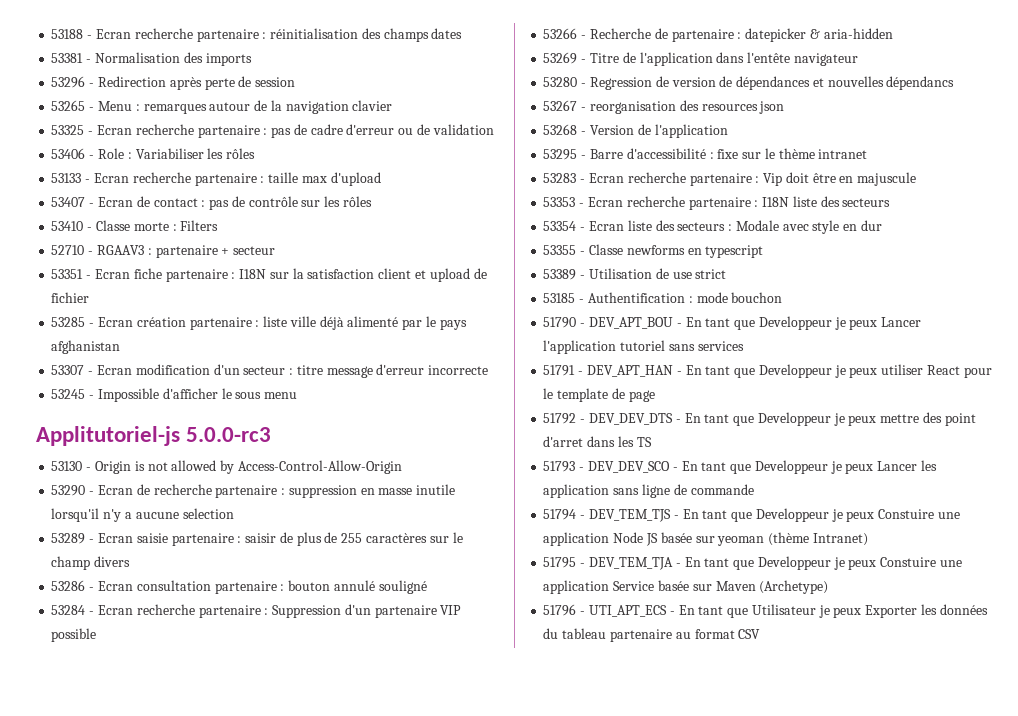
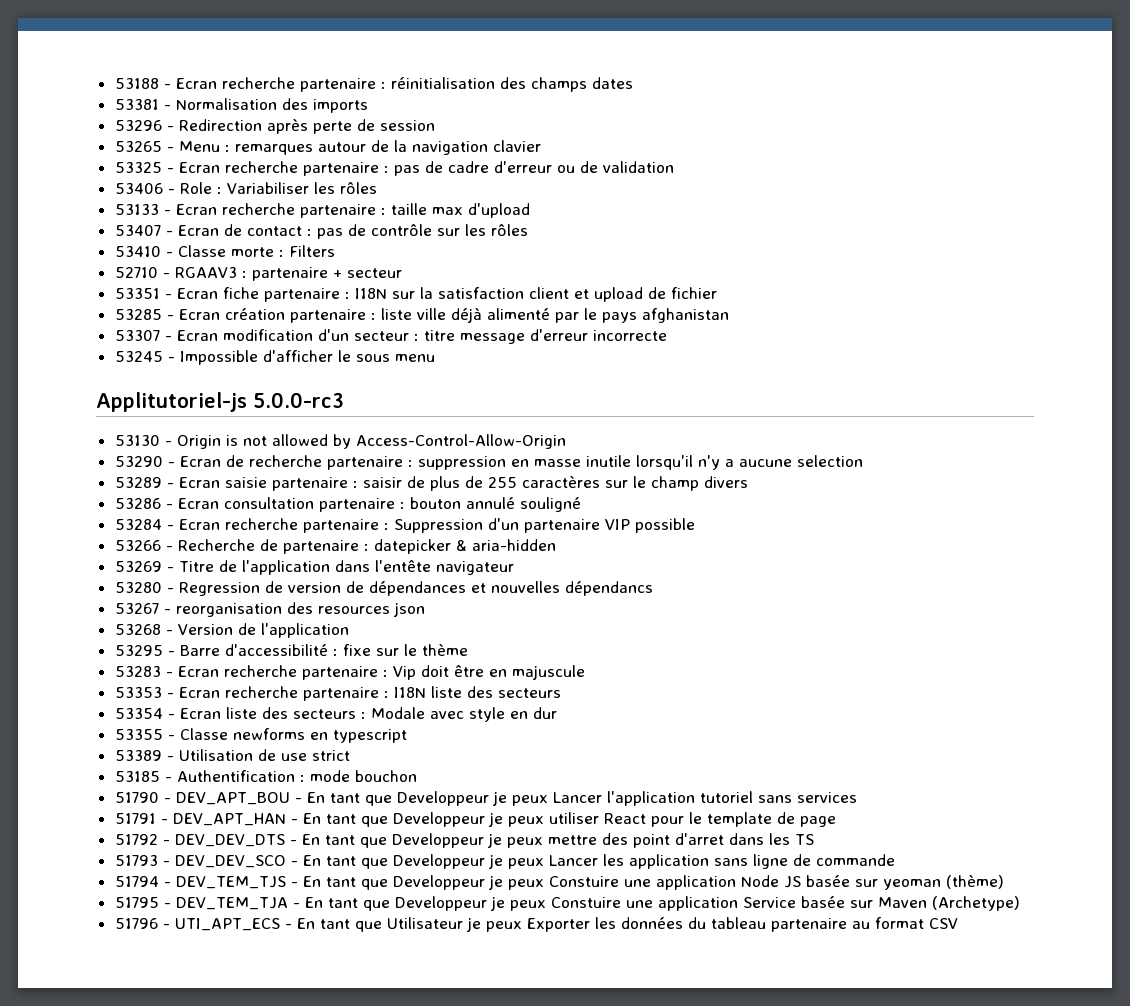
[818,149,868,159] intranet -> (468, 650) none
[768,532,868,546] (thème Intranet) -> [945,875,1004,889] (thème)

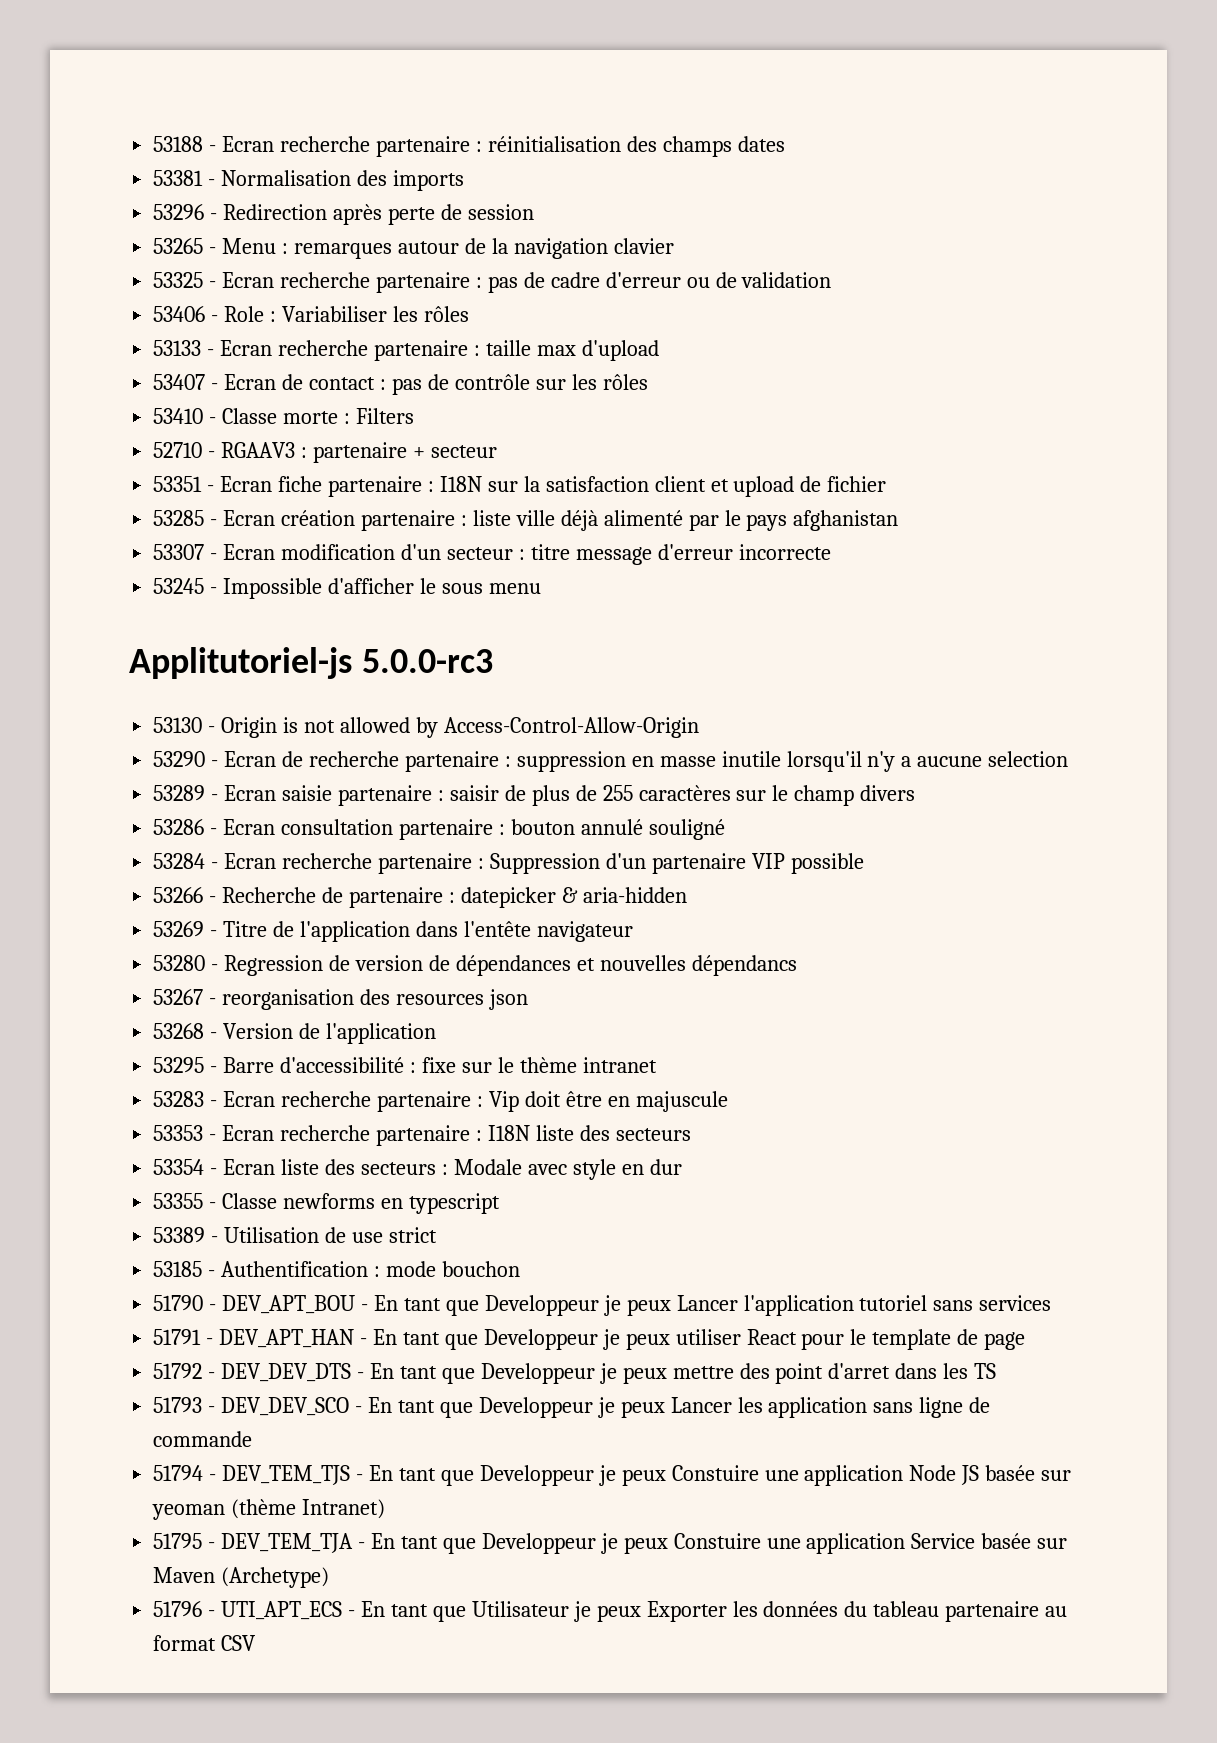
(468, 650) none -> [582,1057,657,1073] intranet
[945,875,1004,889] (thème) -> [231,1499,386,1519] (thème Intranet)

